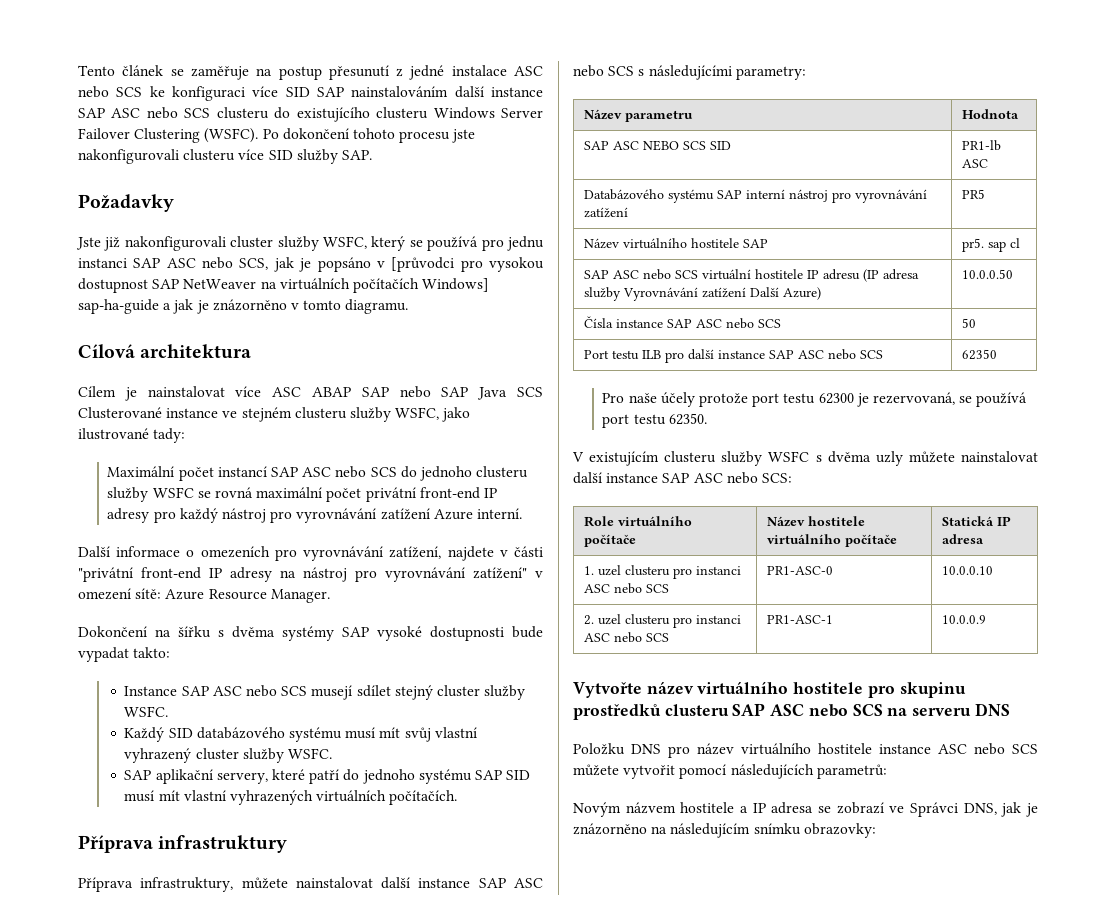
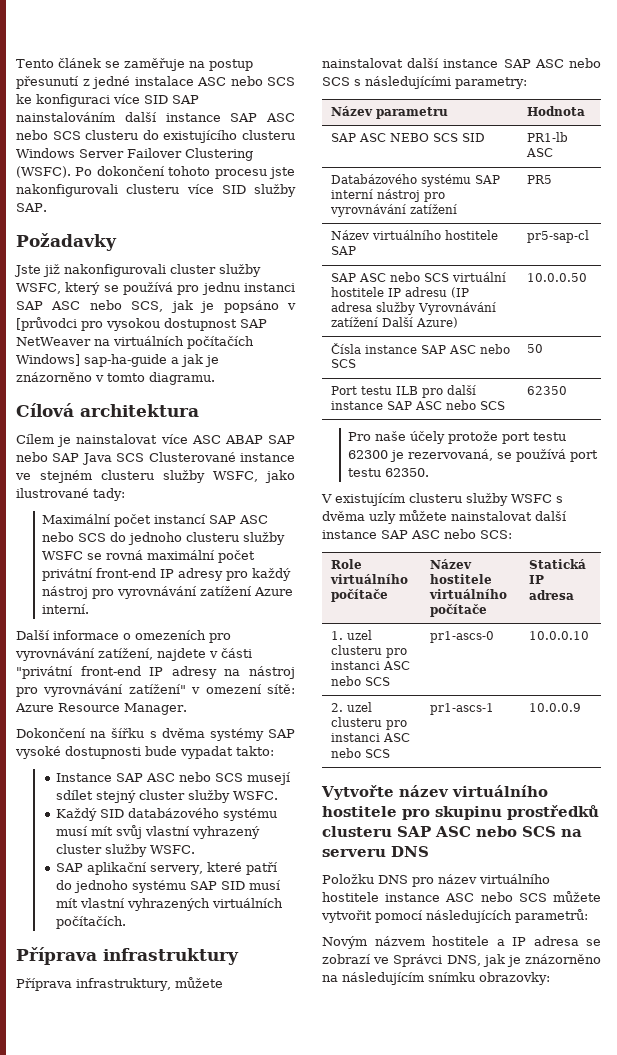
[961,238,1020,252] pr5. sap cl -> [526,230,589,243] pr5-sap-cl
[766,566,833,575] PR1-ASC-0 -> [429,631,494,643] pr1-ascs-0
[766,615,833,624] PR1-ASC-1 -> [429,703,494,715] pr1-ascs-1

